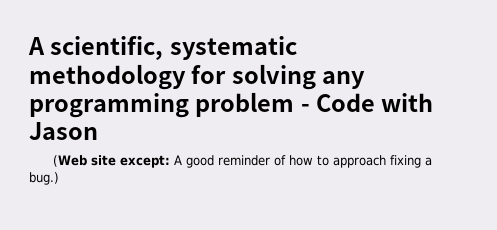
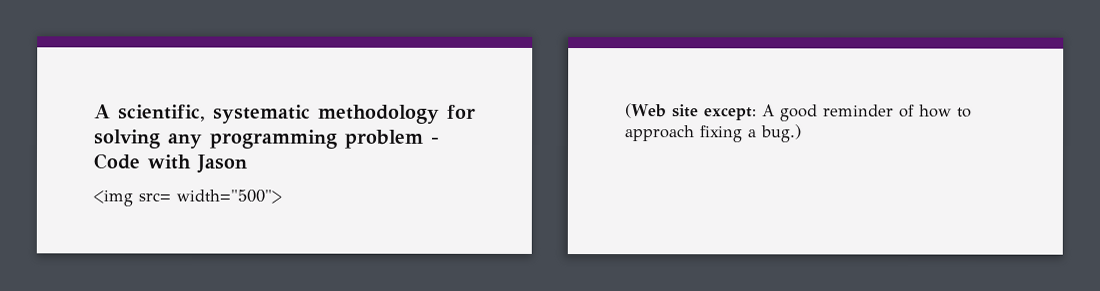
(98, 131) none -> [93,189,282,207] // <img src= width="500">

